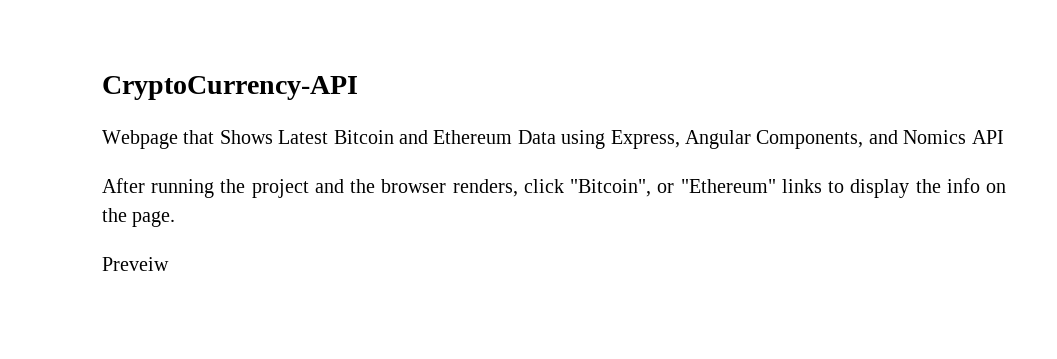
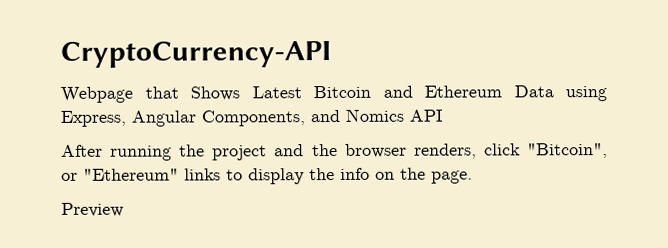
[102,257,169,271] Preveiw -> [61,202,124,217] Preview

